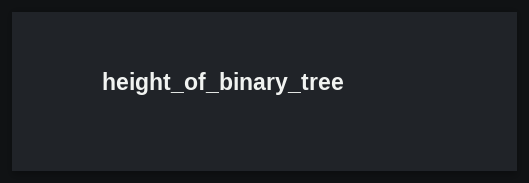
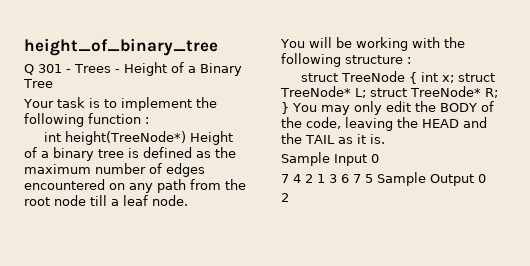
(344, 83) none -> [24,62,242,76] [23,79,53,88] [23,97,217,111] [24,113,149,127] [44,131,234,145] [24,147,236,161] [24,163,205,177] [24,179,246,193] [24,195,188,206] [280,37,465,51] [281,53,411,67] [301,71,496,84] [280,86,498,98] [281,101,494,115] [281,117,487,131] [281,133,385,144] [281,152,379,166] [281,172,486,186] [281,193,289,202] // Q 301 - Trees - Height of a Binary Tree // Your task is to implement the following function : // int height(TreeNode*) Height of a binary tree is defined as the maximum number of edges encountered on any path from the root node till a leaf node. // You will be working with the following structure : // struct TreeNode { int x; struct TreeNode* L; struct TreeNode* R; } You may only edit the BODY of the code, leaving the HEAD and the TAIL as it is. // Sample Input 0 // 7 4 2 1 3 6 7 5 Sample Output 0 // 2

